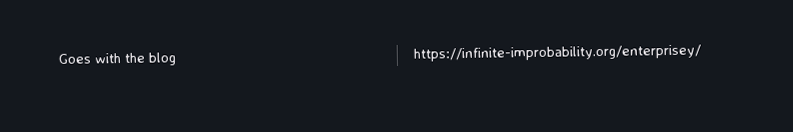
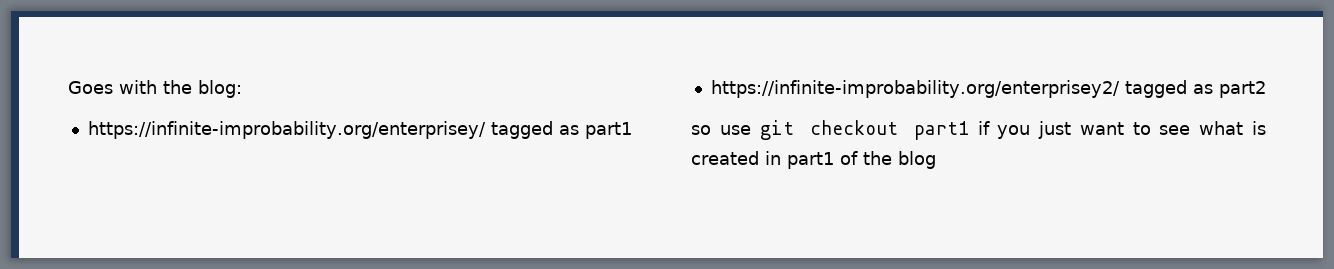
[148,44,701,66] blog https://infinite-improbability.org/enterprisey/ -> [198,80,242,98] [87,121,632,139] [710,80,1266,98] [691,120,1266,140] [691,151,936,169] blog: // https://infinite-improbability.org/enterprisey/ tagged as part1 // https://infinite-improbability.org/enterprisey2/ tagged as part2 // so use git checkout part1 if you just want to see what is created in part1 of the blog

